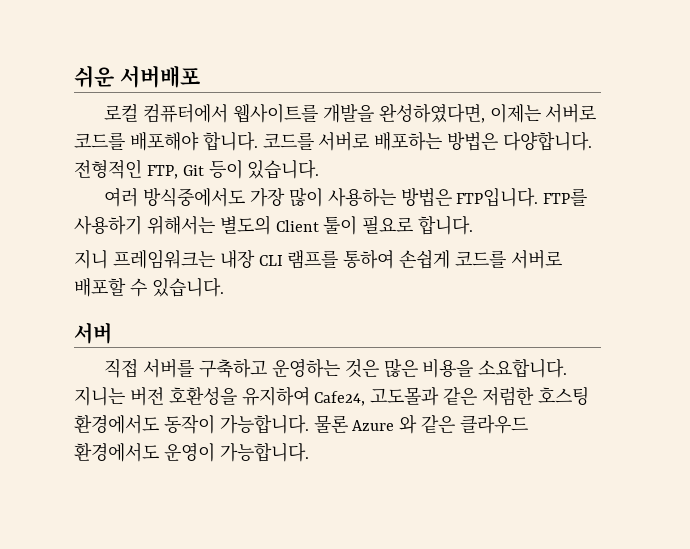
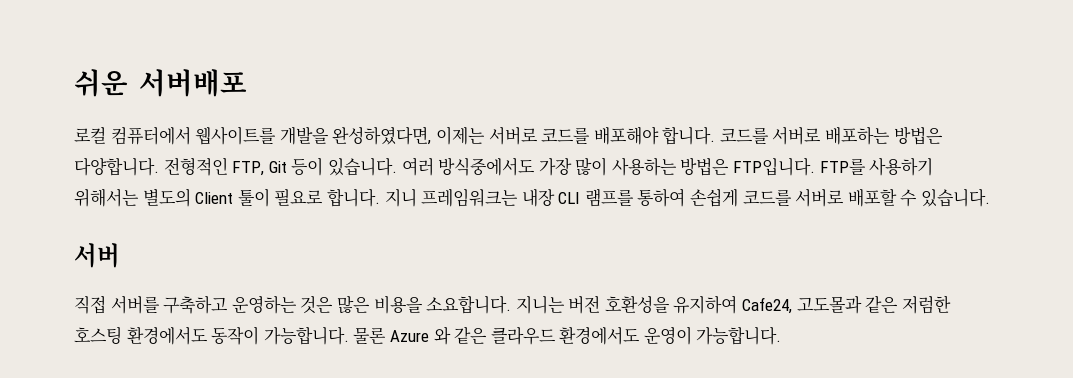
(320, 169) // -> (397, 167) none
(474, 225) // -> (380, 198) none

